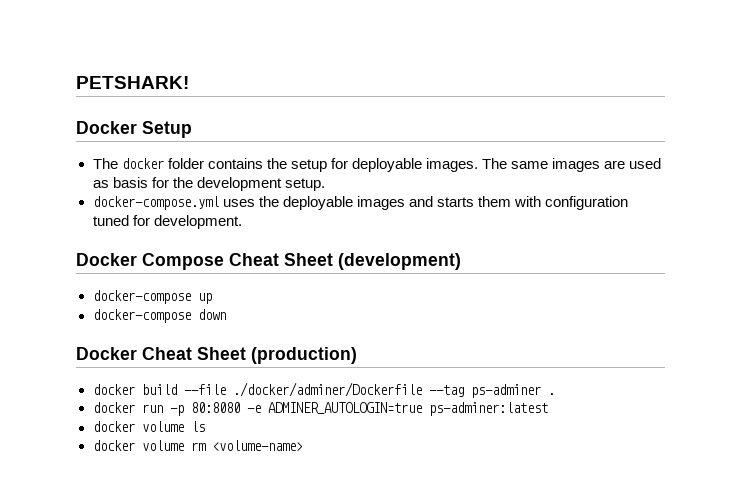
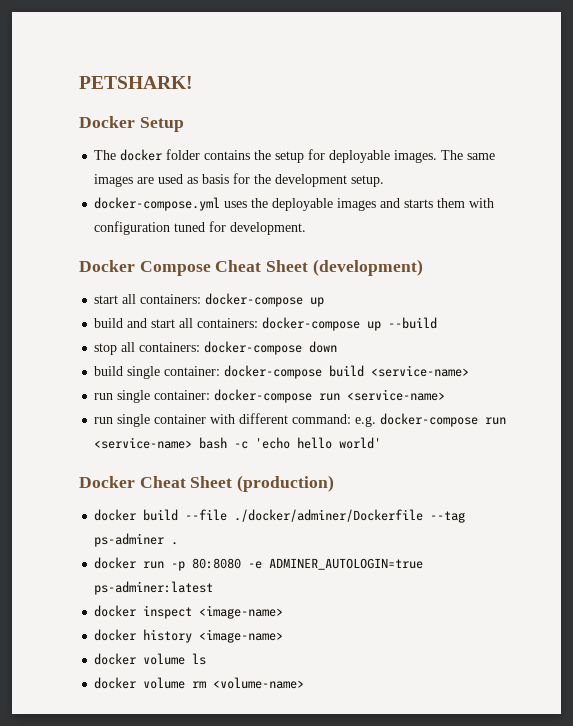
(461, 261) none -> [94,294,202,304] start all containers:
[92,309,226,323] docker-compose down -> [94,317,438,331] [94,341,338,355] [94,365,470,379] [94,389,446,403] [94,413,507,427] [94,437,382,449] build and start all containers: docker-compose up --build // stop all containers: docker-compose down // build single container: docker-compose build <service-name> // run single container: docker-compose run <service-name> // run single container with different command: e.g. docker-compose run <service-name> bash -c 'echo hello world'
(548, 409) none -> [94,605,284,619] [94,629,284,643] // docker inspect <image-name> // docker history <image-name>

